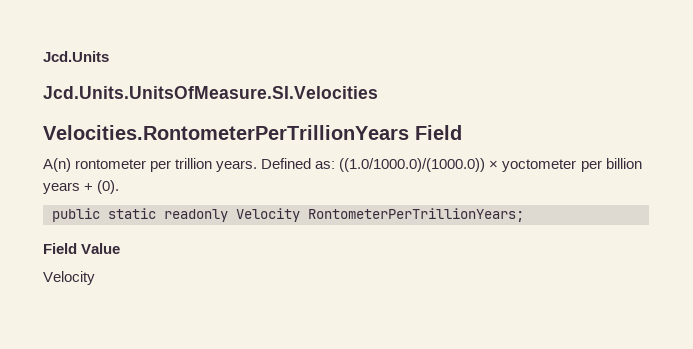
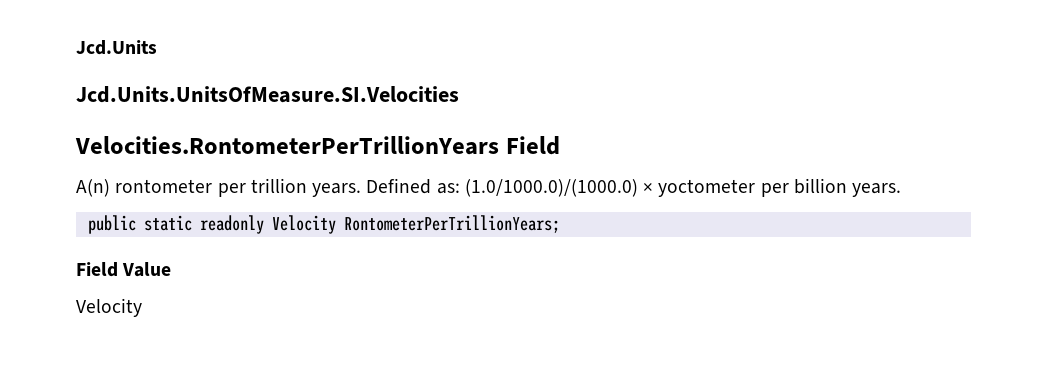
[339,158,486,172] ((1.0/1000.0)/(1000.0)) -> [464,179,638,197] (1.0/1000.0)/(1000.0)
[43,180,120,194] years + (0). -> [852,183,902,197] years.

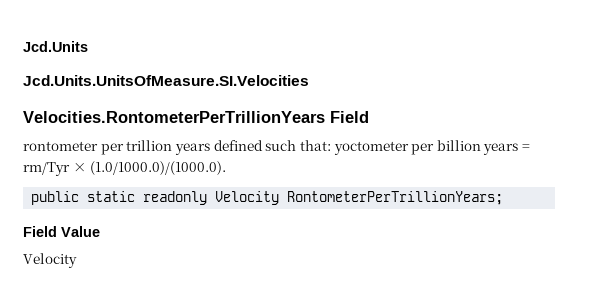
[76,179,110,197] A(n) -> (369, 117) none
[312,178,902,197] years. Defined as: (1.0/1000.0)/(1000.0) × yoctometer per billion years. -> [174,140,531,155] [23,161,227,176] years defined such that: yoctometer per billion years = rm/Tyr × (1.0/1000.0)/(1000.0).

